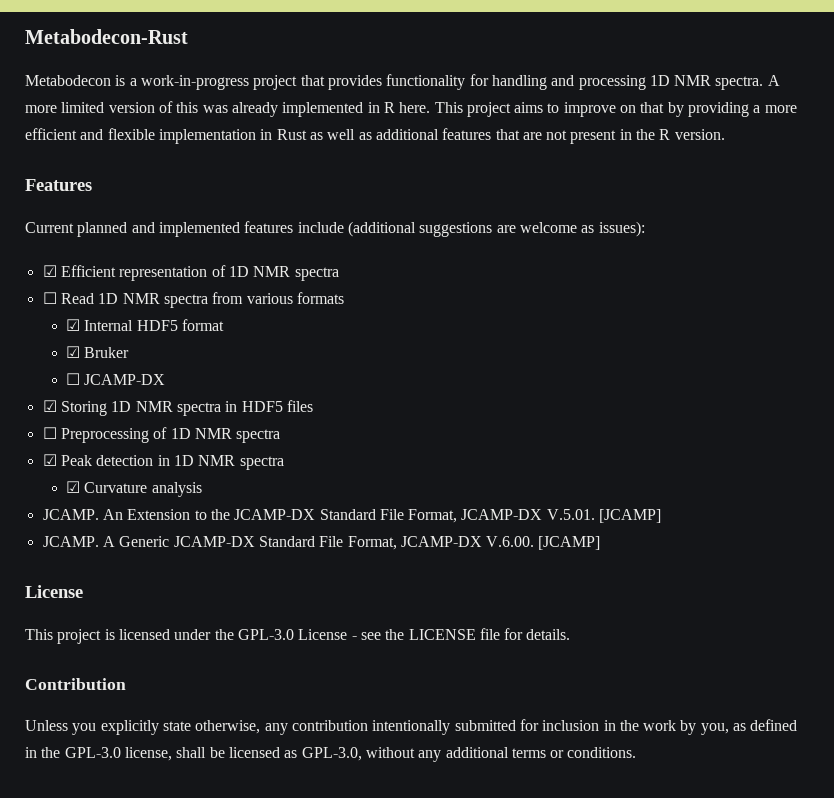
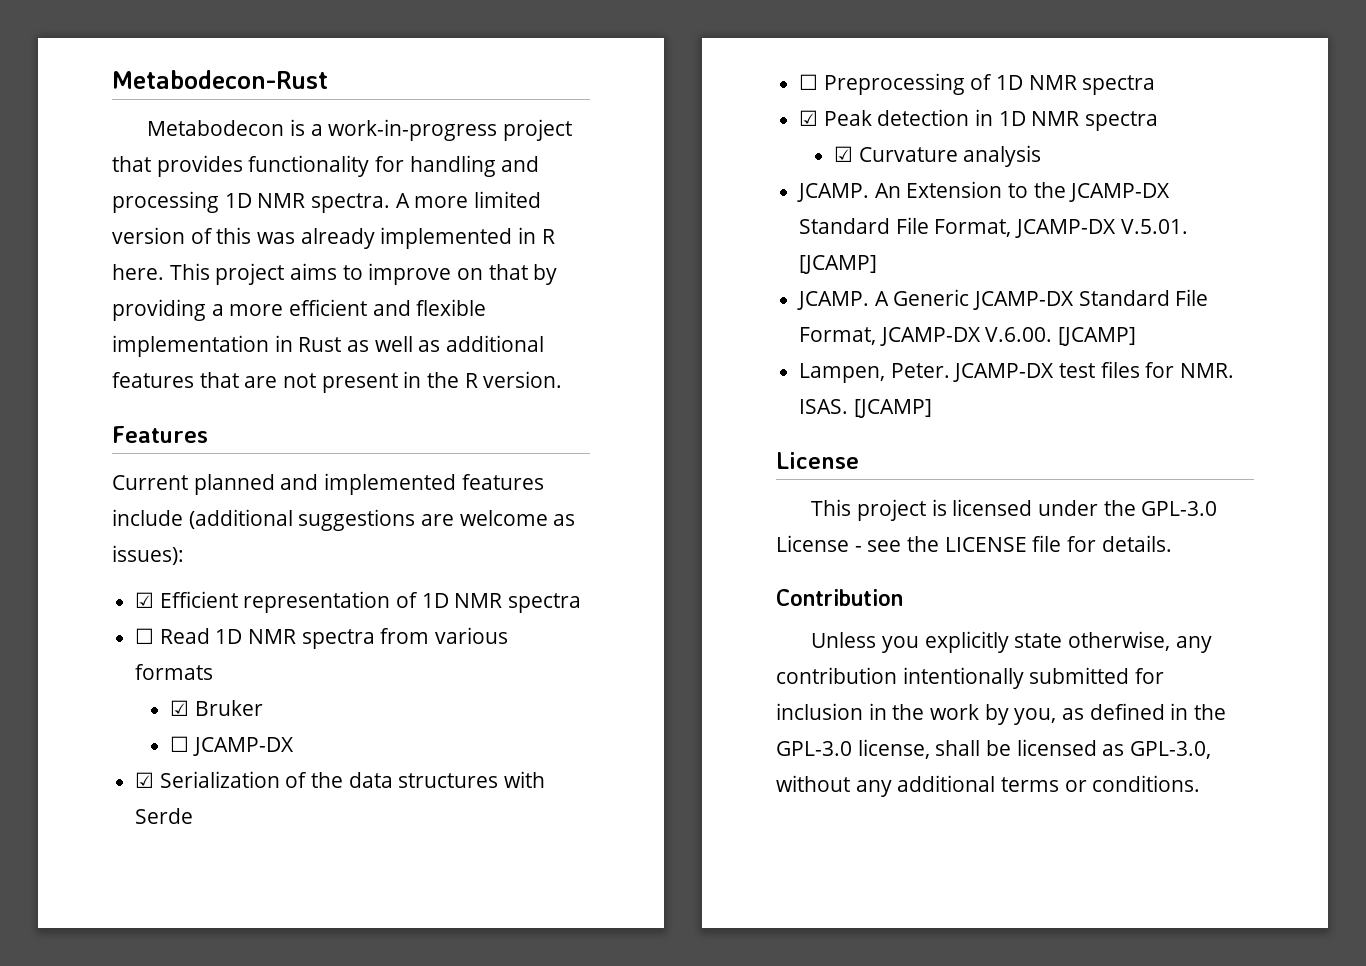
[65,319,224,331] // ☑ Internal HDF5 format -> (214, 672) none
[60,400,313,416] Storing 1D NMR spectra in HDF5 files -> [159,771,546,788] [135,808,194,824] Serialization of the data structures with Serde
(601, 543) none -> [799,361,1235,383] [799,399,932,418] // Lampen, Peter. JCAMP-DX test files for NMR. ISAS. [JCAMP]

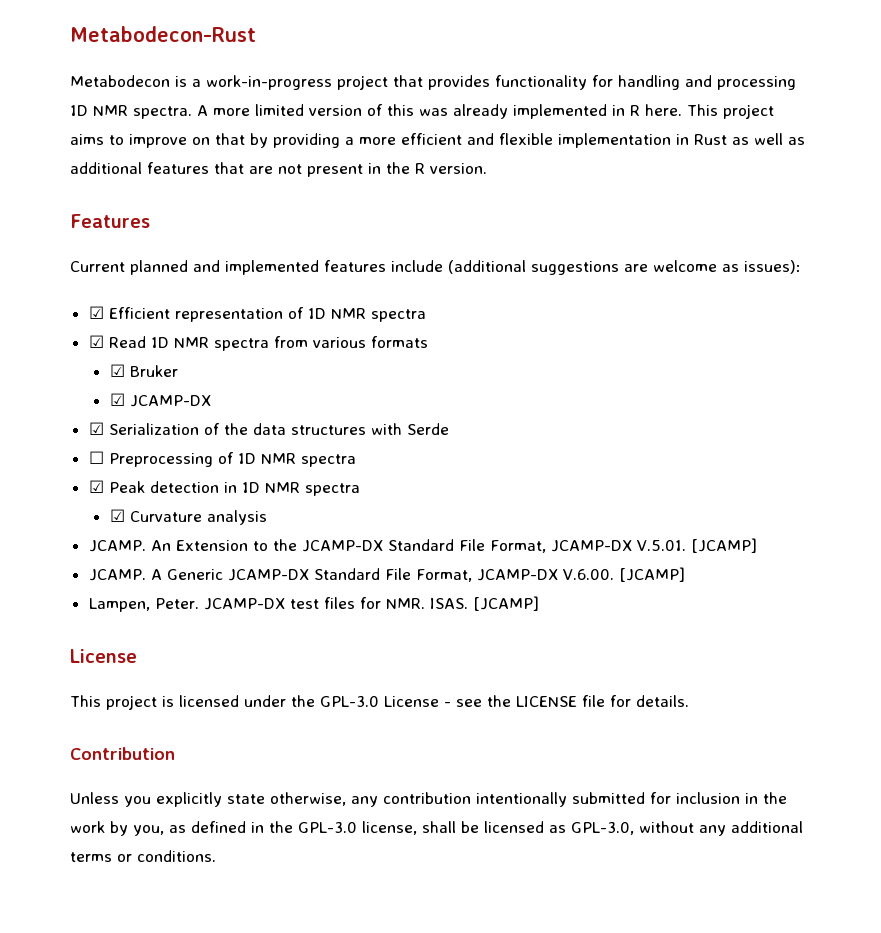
[135,628,155,644] ☐ -> [88,335,104,348] ☑
[170,736,190,752] ☐ -> [109,393,125,406] ☑

